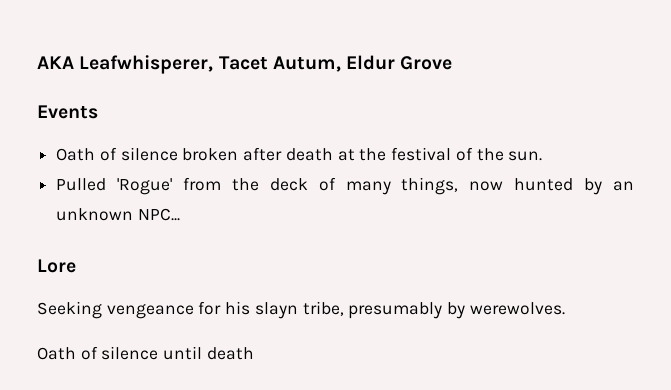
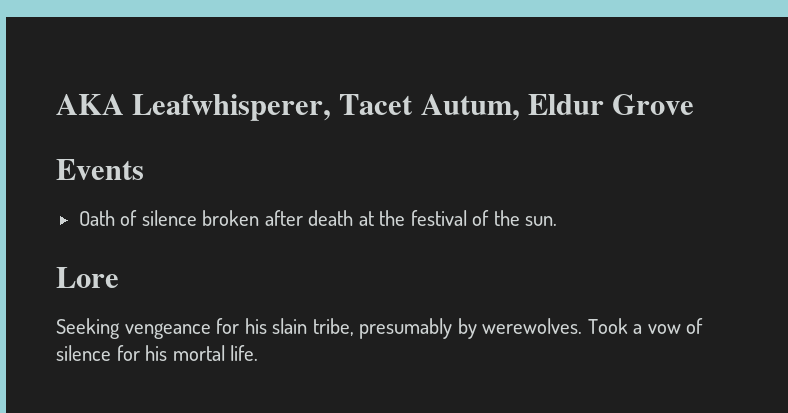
[56,177,634,195] [56,208,180,221] // Pulled 'Rogue' from the deck of many things, now hunted by an unknown NPC... -> (558, 221) none
[254,302,298,319] slayn -> [272,318,308,334] slain
[37,346,254,360] // Oath of silence until death -> [587,318,704,334] [56,345,259,361] Took a vow of silence for his mortal life.

